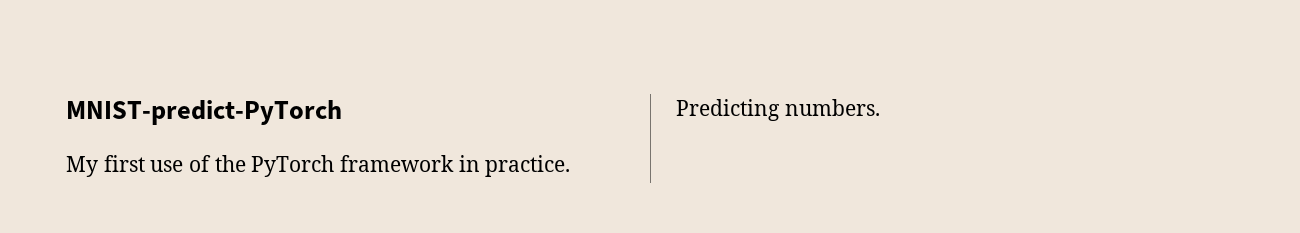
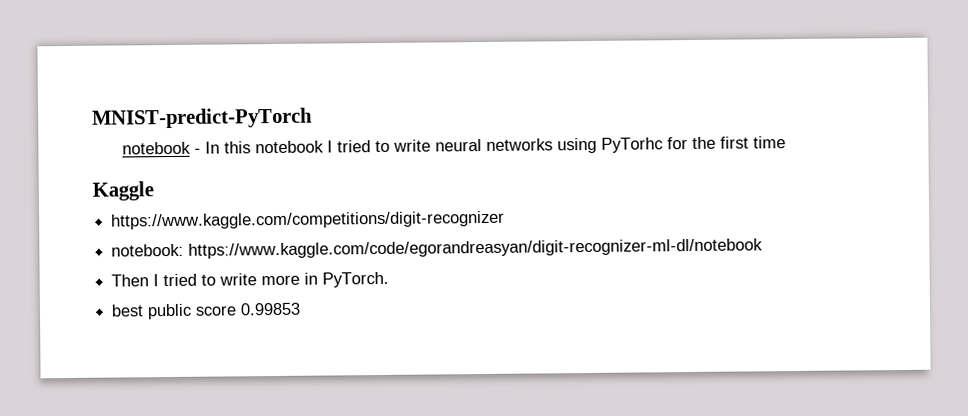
[66,155,571,177] [676,99,880,121] My first use of the PyTorch framework in practice. Predicting numbers. -> [121,136,786,155] [92,181,154,201] [111,210,506,230] [111,238,764,259] [111,271,390,288] [111,302,302,320] notebook - In this notebook I tried to write neural networks using PyTorhc for the first time // Kaggle // https://www.kaggle.com/competitions/digit-recognizer // notebook: https://www.kaggle.com/code/egorandreasyan/digit-recognizer-ml-dl/notebook // Then I tried to write more in PyTorch. // best public score 0.99853

